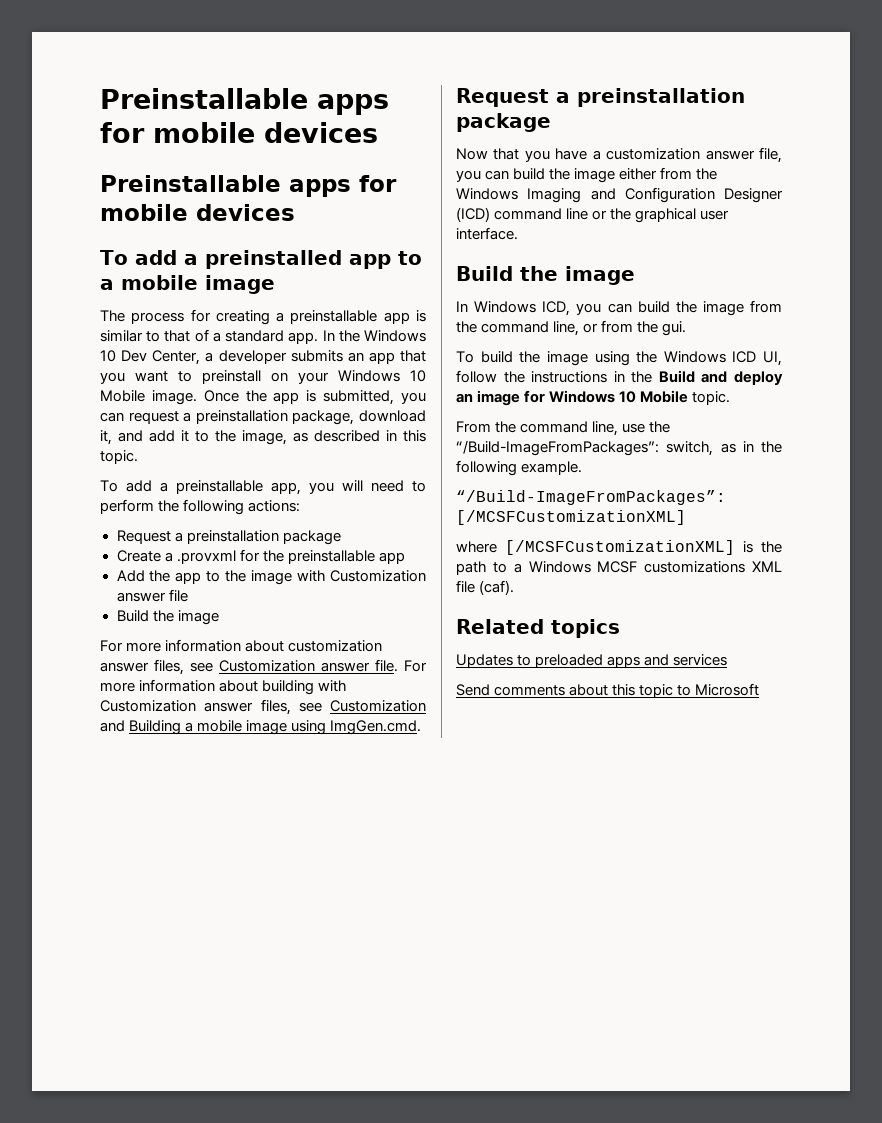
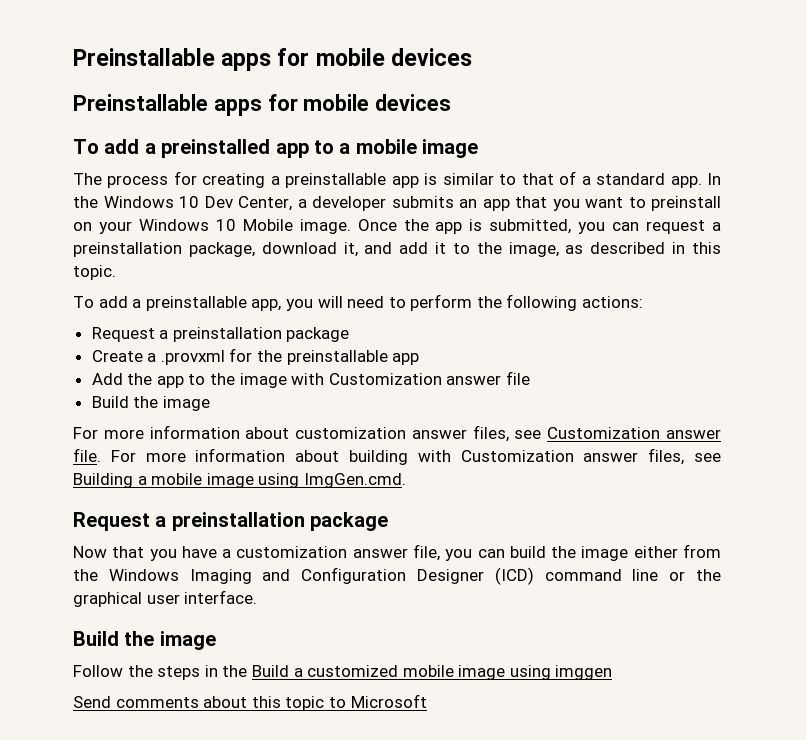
[330,700,426,712] [100,720,125,732] Customization and -> (721, 457) none
[456,300,782,316] [456,320,687,336] [456,351,782,366] [456,370,783,385] [456,390,731,406] [456,421,671,436] [456,440,782,456] [456,460,583,476] [456,490,726,505] [456,510,686,525] [456,540,782,555] [456,561,782,575] [456,580,515,595] [456,619,620,638] [456,654,728,668] In Windows ICD, you can build the image from the command line, or from the gui. // To build the image using the Windows ICD UI, follow the instructions in the Build and deploy an image for Windows 10 Mobile topic. // From the command line, use the “/Build-ImageFromPackages”: switch, as in the following example. // “/Build-ImageFromPackages”: [/MCSFCustomizationXML] // where [/MCSFCustomizationXML] is the path to a Windows MCSF customizations XML file (caf). // Related topics // Updates to preloaded apps and services -> [73,665,613,680] Follow the steps in the Build a customized mobile image using imggen

